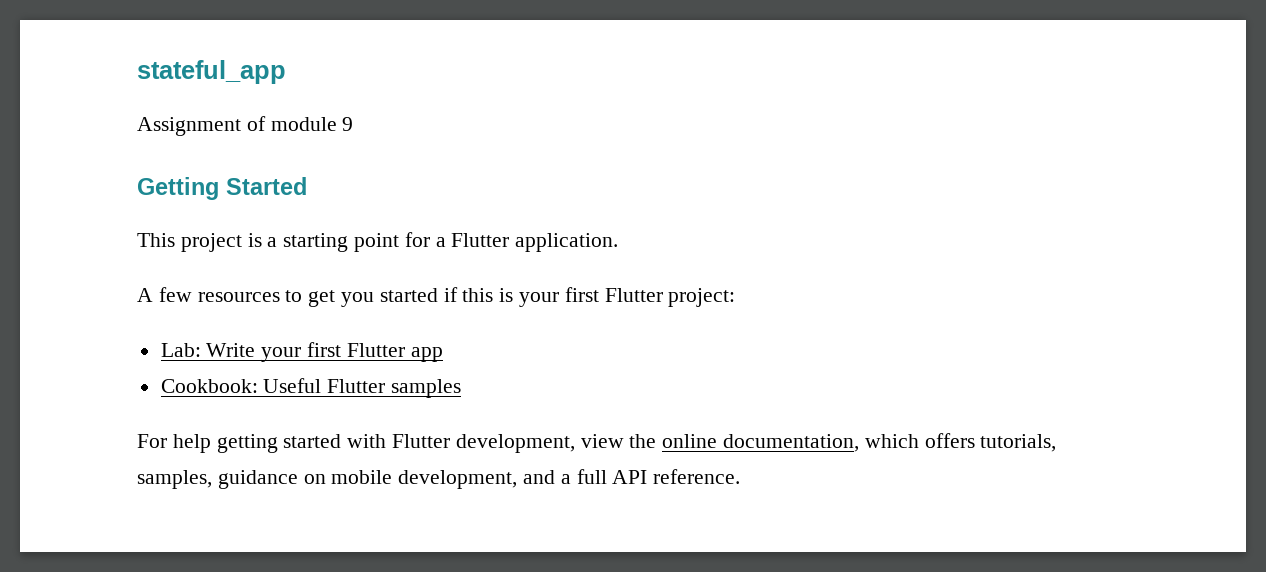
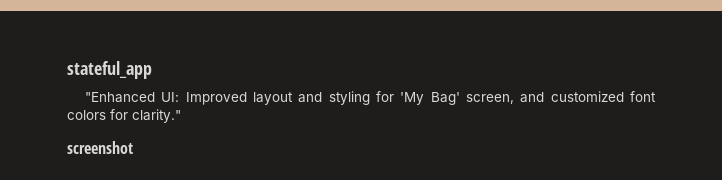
[137,116,354,136] [137,177,307,200] [137,232,619,252] [137,287,736,307] [160,342,443,362] [160,378,462,398] [137,433,1057,453] [137,469,741,489] Assignment of module 9 // Getting Started // This project is a starting point for a Flutter application. // A few resources to get you started if this is your first Flutter project: // Lab: Write your first Flutter app // Cookbook: Useful Flutter samples // For help getting started with Flutter development, view the online documentation, which offers tutorials, samples, guidance on mobile development, and a full API reference. -> [85,91,656,105] [67,109,181,123] [67,141,133,154] "Enhanced UI: Improved layout and styling for 'My Bag' screen, and customized font colors for clarity." // screenshot

